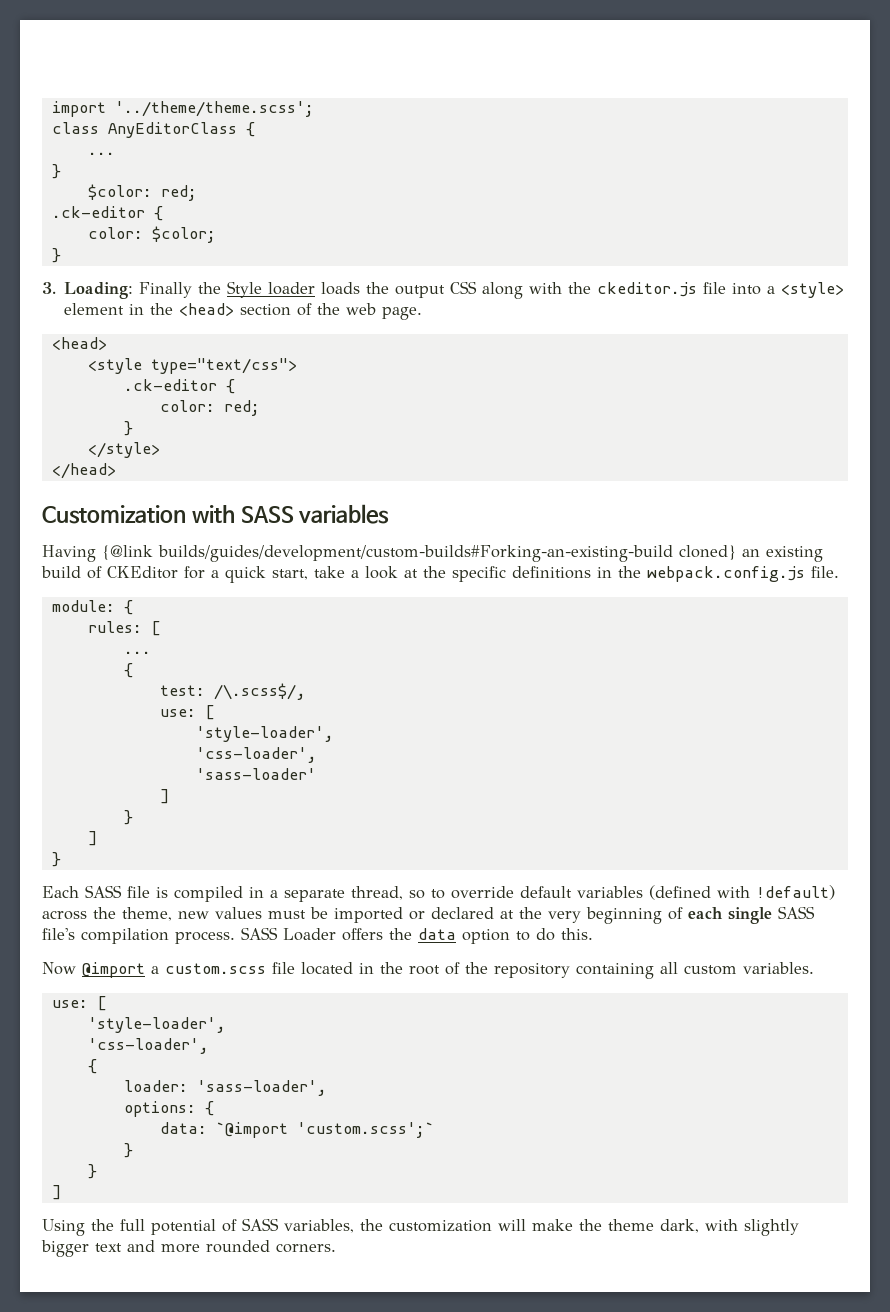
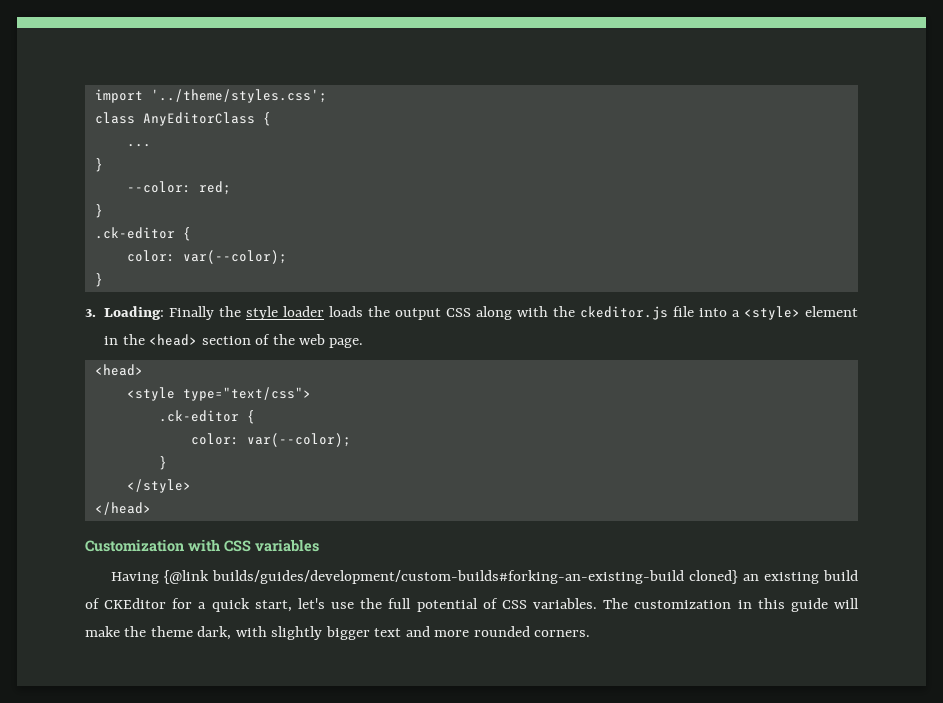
[114,101,314,117] '../theme/theme.scss'; -> [150,89,327,103] '../theme/styles.css';
[87,184,197,201] [51,206,163,221] [87,226,216,243] $color: red; // .ck-editor { // color: $color; -> [126,181,231,195] [94,204,103,218] [94,227,191,241] [126,250,287,264] --color: red; // } // .ck-editor { // color: var(--color);
[227,281,263,298] Style -> [246,306,279,320] style
[223,400,260,416] red; -> [246,433,351,447] var(--color);
[240,506,294,523] SASS -> [224,540,251,552] CSS
[158,545,673,562] builds/guides/development/custom-builds#Forking-an-existing-build -> [212,570,685,584] builds/guides/development/custom-builds#forking-an-existing-build
[314,566,839,582] [51,600,133,615] [87,621,161,636] [123,651,151,654] [123,663,133,678] [159,683,306,700] [159,705,215,720] [195,726,334,742] [195,747,317,763] [195,768,316,780] [159,789,170,804] [123,810,133,825] [87,831,98,846] [51,852,61,867] [42,885,835,902] [42,906,815,924] [42,927,593,944] [42,962,814,979] [51,996,107,1011] [87,1017,226,1033] [87,1038,209,1054] [87,1059,97,1074] [123,1080,327,1096] [123,1101,214,1117] [159,1122,434,1138] [123,1143,133,1158] [87,1164,97,1179] [51,1185,62,1200] [42,1218,492,1236] take a look at the specific definitions in the webpack.config.js file. // module: { // rules: [ // ... // { // test: /\.scss$/, // use: [ // 'style-loader', // 'css-loader', // 'sass-loader' // ] // } // ] // } // Each SASS file is compiled in a separate thread, so to override default variables (defined with !default) across the theme, new values must be imported or declared at the very beginning of each single SASS file's compilation process. SASS Loader offers the data option to do this. // Now @import a custom.scss file located in the root of the repository containing all custom variables. // use: [ // 'style-loader', // 'css-loader', // { // loader: 'sass-loader', // options: { // data: `@import 'custom.scss';` // } // } // ] // Using the full potential of SASS variables, the customization -> [297,598,828,612] let's use the full potential of CSS variables. The customization in this guide

